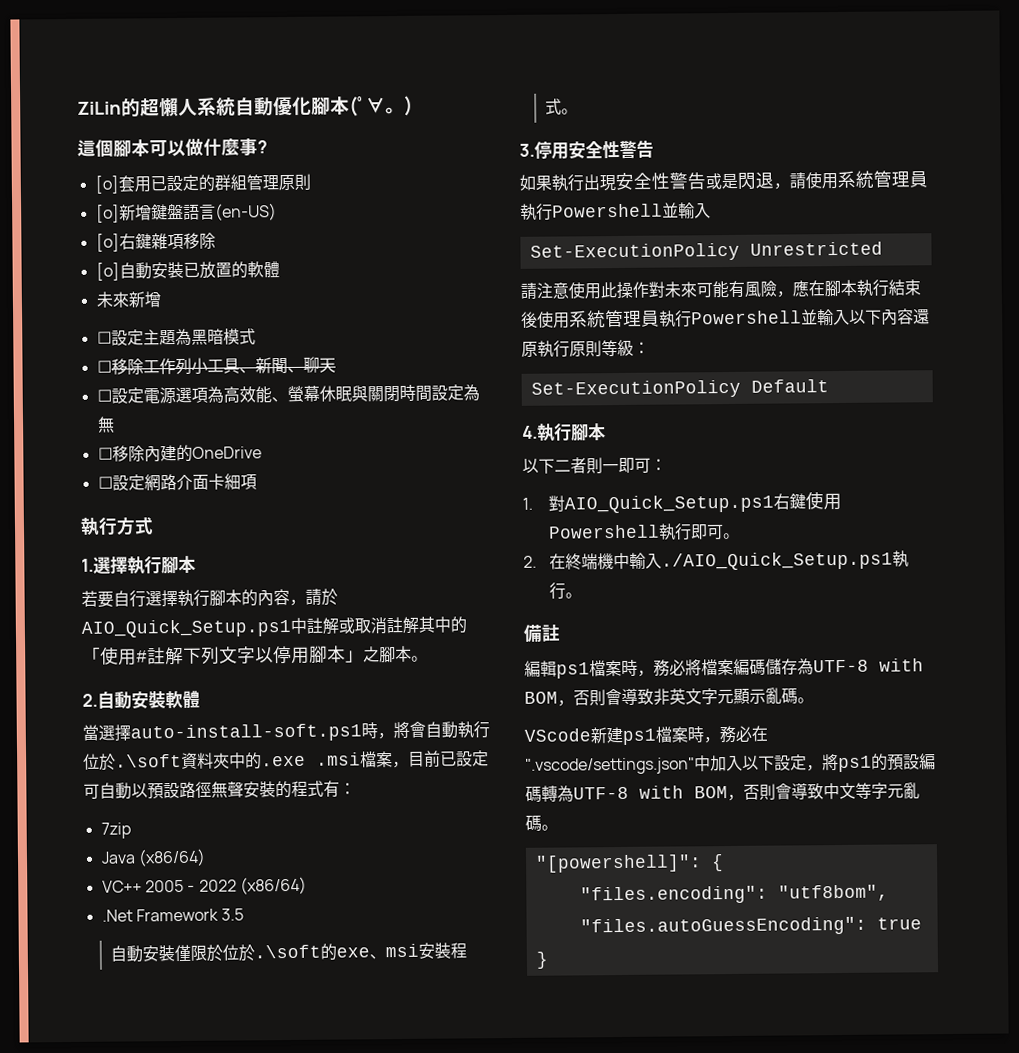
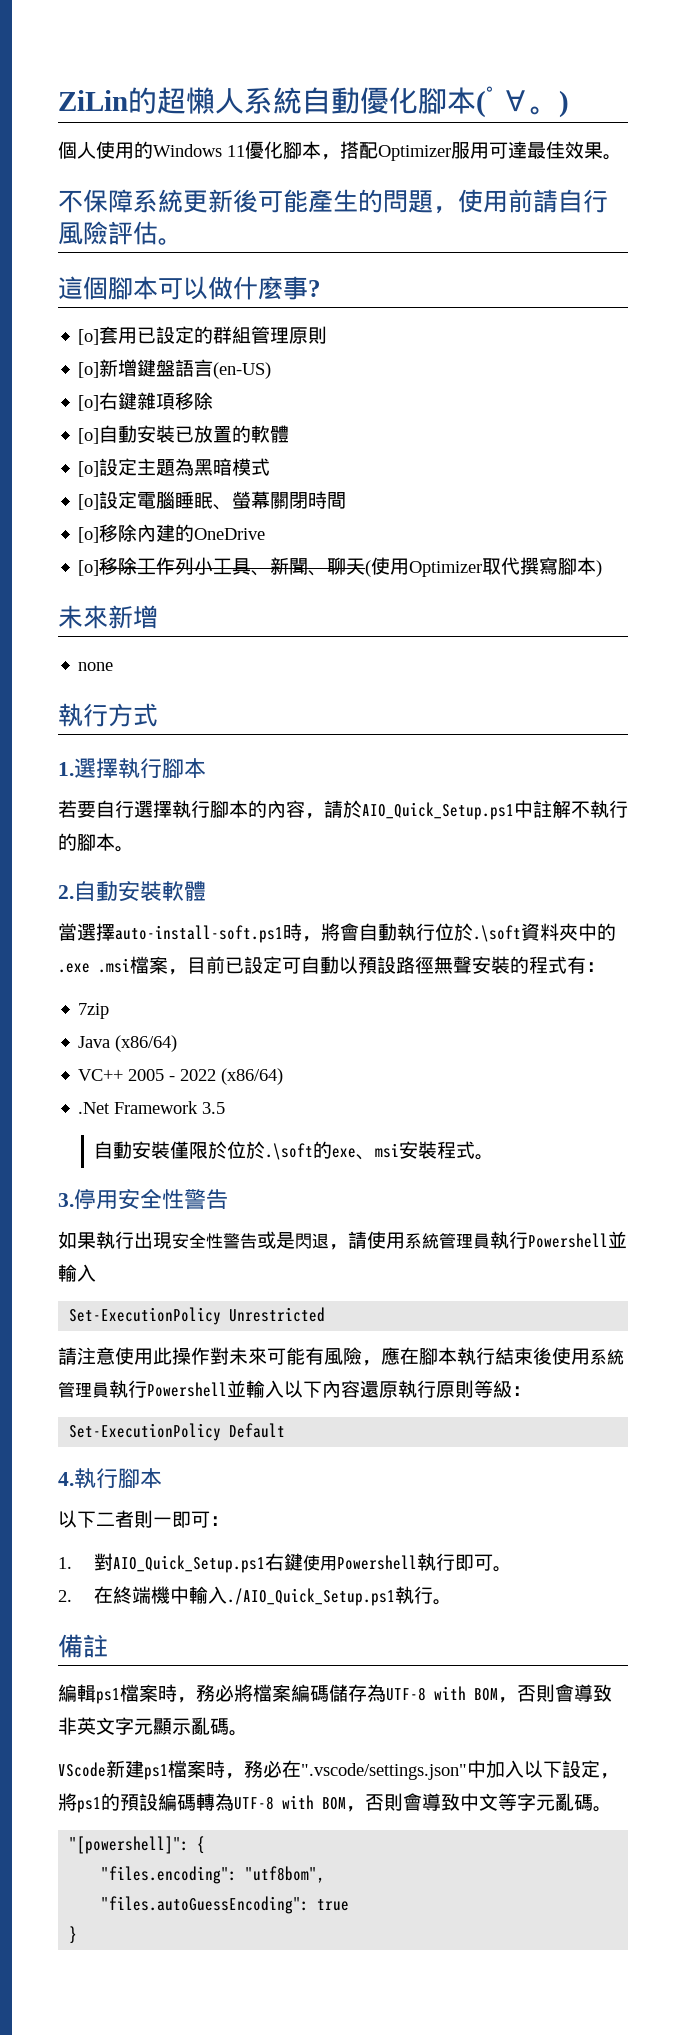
(413, 105) none -> [58,141,622,161] [58,189,608,214] [58,221,183,245] // 個人使用的Windows 11優化腳本，搭配Optimizer服用可達最佳效果。 // 不保障系統更新後可能產生的問題，使用前請自行風險評估。
[95,291,161,308] [96,331,112,344] 未來新增 // ☐ -> [78,461,100,477] [o]
[96,360,112,373] ☐ -> [78,491,347,510] [78,524,266,543] [78,560,100,576] [o]設定電腦睡眠、螢幕關閉時間 // [o]移除內建的OneDrive // [o]
[96,384,480,405] [96,416,115,433] [97,444,262,463] [97,473,257,492] // ☐設定電源選項為高效能、螢幕休眠與關閉時間設定為無 // ☐移除內建的OneDrive // ☐設定網路介面卡細項 -> [365,557,603,577] [58,605,158,629] [78,662,114,671] (使用Optimizer取代撰寫腳本) // 未來新增 // none
[338,616,467,635] [82,645,380,666] 或取消註解其中的「使用#註解下列文字以停用腳本」之 -> [571,800,628,818] [58,833,77,851] 不執行的

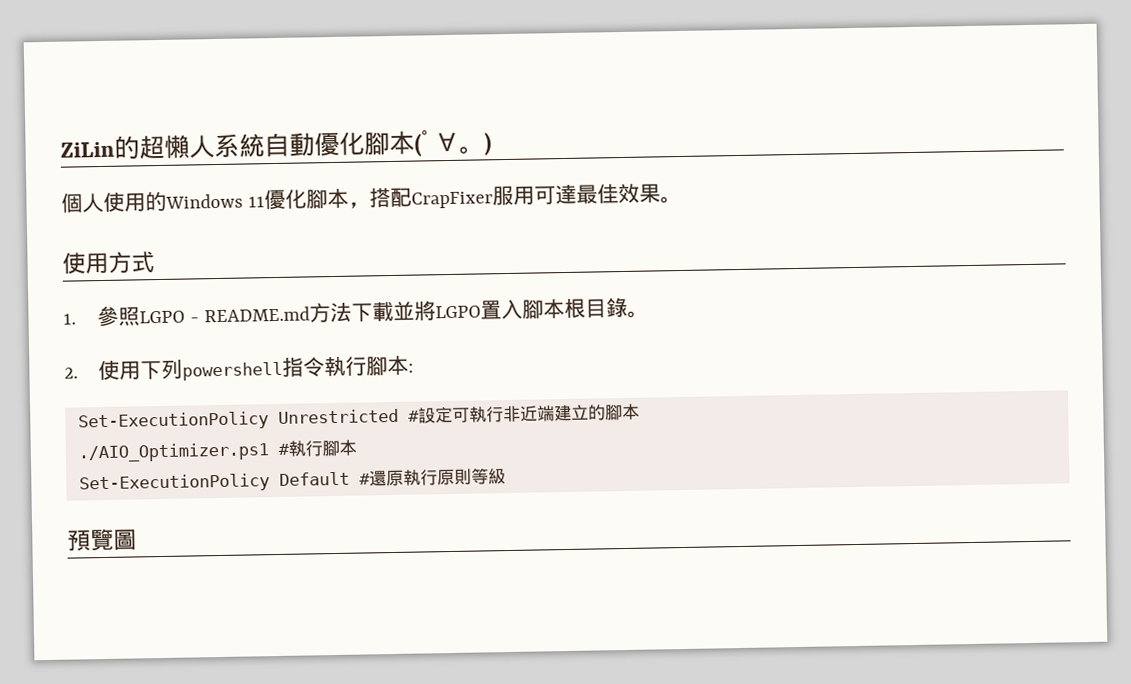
[378,145,451,161] Optimizer -> [410,191,493,209] CrapFixer
[58,189,608,214] [58,221,183,245] [58,276,321,300] [78,326,328,345] [78,359,272,379] [78,392,214,411] [78,425,290,444] [78,458,271,477] [78,491,347,510] [78,524,266,543] [78,557,603,577] [58,605,158,629] [78,662,114,671] [58,703,158,727] [58,758,206,779] [58,800,628,820] [58,833,134,852] [58,881,206,902] [58,923,616,943] [58,956,605,975] [78,1003,110,1019] [78,1035,178,1052] [78,1068,284,1085] [78,1101,226,1114] [94,1141,495,1160] [58,1189,228,1210] [58,1231,627,1250] [58,1264,96,1282] [69,1307,326,1325] [58,1347,624,1366] [58,1380,531,1398] [69,1423,286,1441] [58,1468,162,1489] [58,1510,229,1528] [58,1553,513,1573] [58,1586,453,1606] [58,1634,108,1658] [58,1684,612,1704] [58,1717,248,1736] [58,1760,619,1780] [58,1793,612,1813] [69,1836,206,1854] [101,1866,326,1884] [101,1896,350,1914] [69,1926,78,1944] 不保障系統更新後可能產生的問題，使用前請自行風險評估。 // 這個腳本可以做什麼事? // [o]套用已設定的群組管理原則 // [o]新增鍵盤語言(en-US) // [o]右鍵雜項移除 // [o]自動安裝已放置的軟體 // [o]設定主題為黑暗模式 // [o]設定電腦睡眠、螢幕關閉時間 // [o]移除內建的OneDrive // [o]移除工作列小工具、新聞、聊天(使用Optimizer取代撰寫腳本) // 未來新增 // none // 執行方式 // 1.選擇執行腳本 // 若要自行選擇執行腳本的內容，請於AIO_Quick_Setup.ps1中註解不執行的腳本。 // 2.自動安裝軟體 // 當選擇auto-install-soft.ps1時，將會自動執行位於.\soft資料夾中的.exe .msi檔案，目前已設定可自動以預設路徑無聲安裝的程式有： // 7zip // Java (x86/64) // VC++ 2005 - 2022 (x86/64) // .Net Framework 3.5 // 自動安裝僅限於位於.\soft的exe、msi安裝程式。 // 3.停用安全性警告 // 如果執行出現安全性警告或是閃退，請使用系統管理員執行Powershell並輸入 // Set-ExecutionPolicy Unrestricted // 請注意使用此操作對未來可能有風險，應在腳本執行結束後使用系統管理員執行Powershell並輸入以下內容還原執行原則等級： // Set-ExecutionPolicy Default // 4.執行腳本 // 以下二者則一即可： // 1.對AIO_Quick_Setup.ps1右鍵使用Powershell執行即可。 // 2.在終端機中輸入./AIO_Quick_Setup.ps1執行。 // 備註 // 編輯ps1檔案時，務必將檔案編碼儲存為UTF-8 with BOM，否則會導致非英文字元顯示亂碼。 // VScode新建ps1檔案時，務必在".vscode/settings.json"中加入以下設定，將ps1的預設編碼轉為UTF-8 with BOM，否則會導致中文等字元亂碼。 // "[powershell]": { // "files.encoding": "utf8bom", // "files.autoGuessEncoding": true // } -> [62,251,155,275] [63,296,649,328] [64,354,415,381] [77,403,640,432] [77,439,357,463] [78,468,506,494] [67,528,137,552] 使用方式 // 1.參照LGPO - README.md方法下載並將LGPO置入腳本根目錄。 // 2.使用下列powershell指令執行腳本: // Set-ExecutionPolicy Unrestricted #設定可執行非近端建立的腳本 // ./AIO_Optimizer.ps1 #執行腳本 // Set-ExecutionPolicy Default #還原執行原則等級 // 預覽圖

